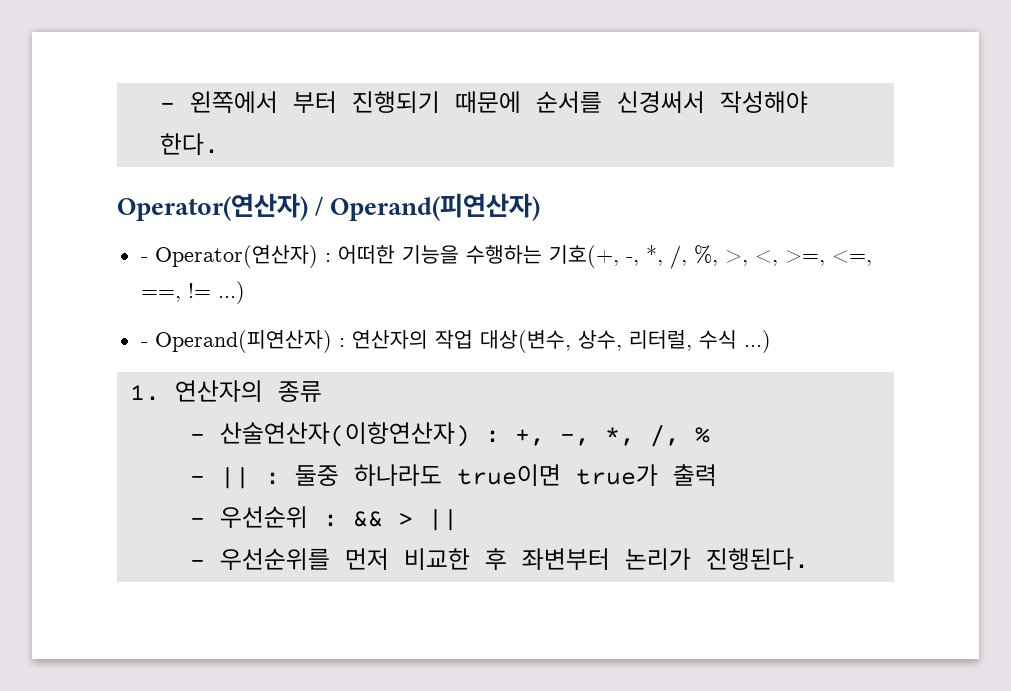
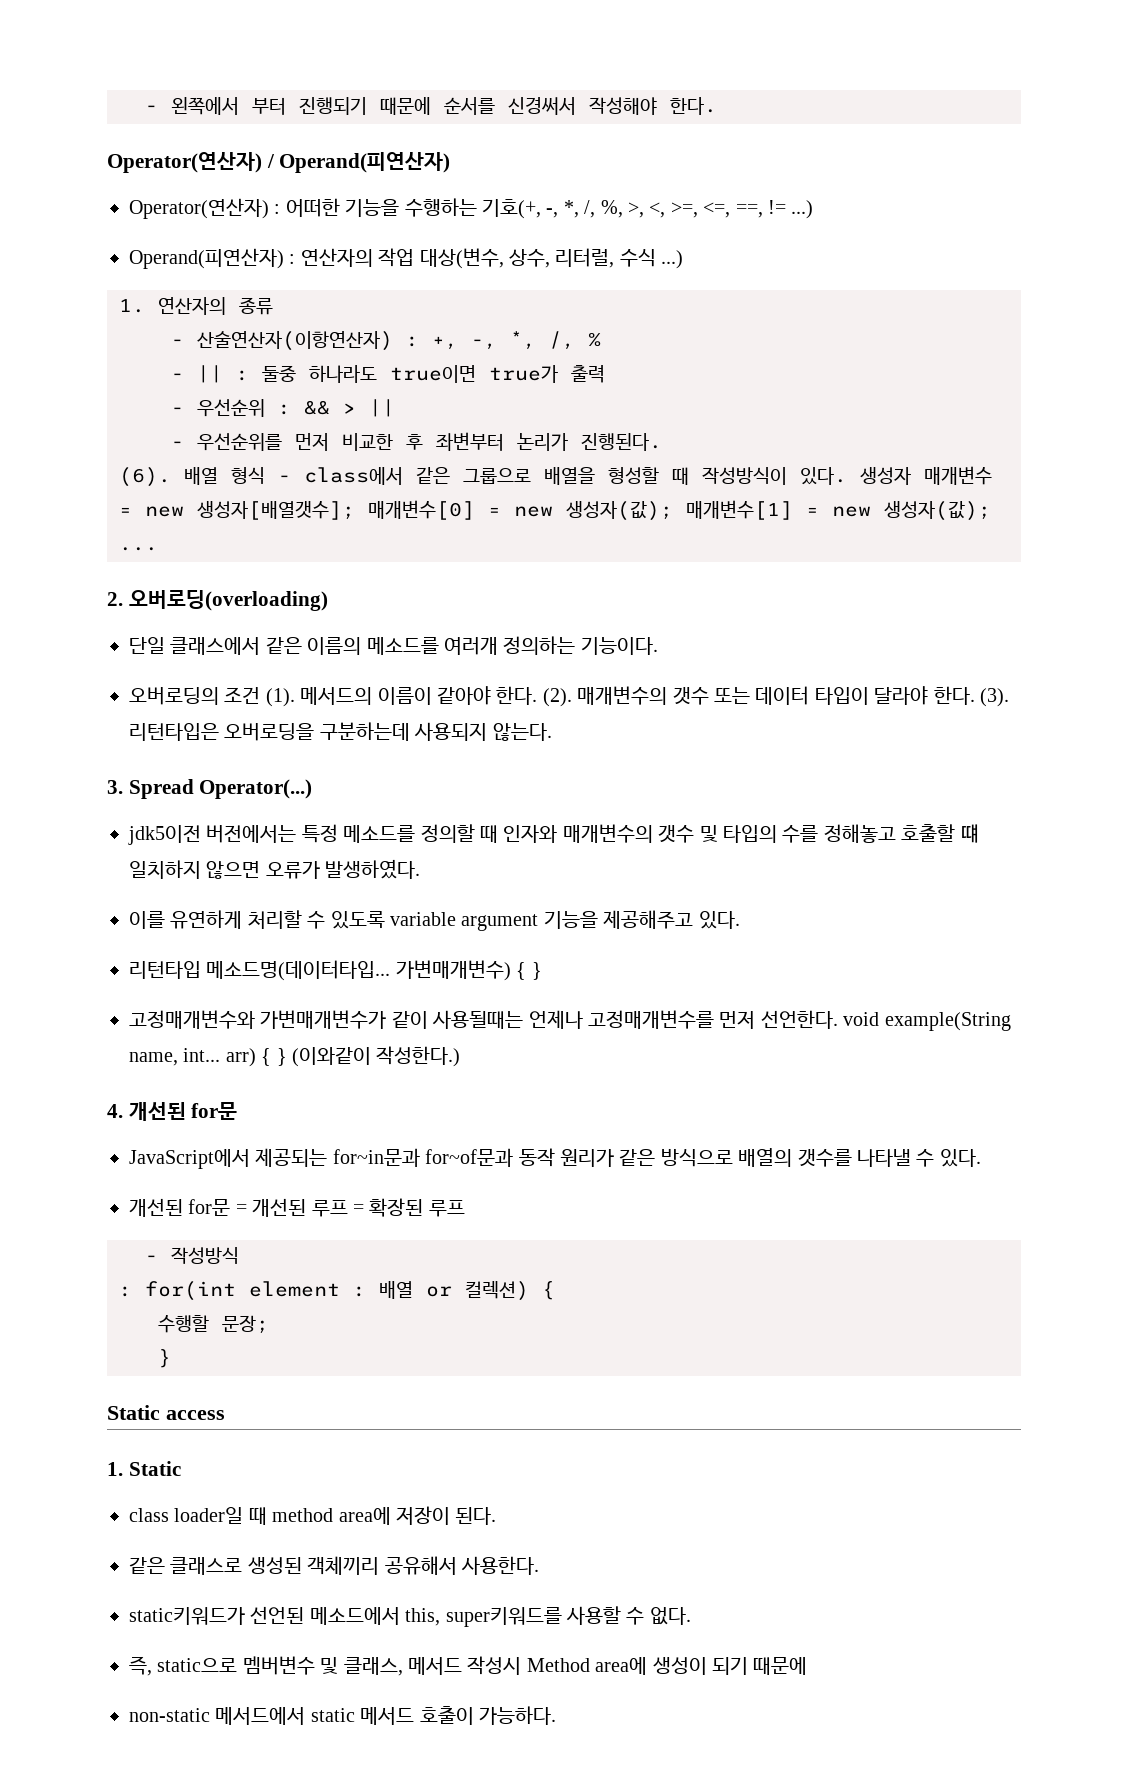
[140,257,148,262] - -> (451, 162) none
[140,342,148,347] - -> (814, 209) none
(809, 559) none -> [119,466,992,487] [119,500,991,521] [119,547,158,551] [107,590,328,611] [129,636,658,655] [129,686,1009,707] [129,722,552,741] [107,779,313,799] [128,824,979,845] [129,859,421,879] [129,910,740,931] [129,960,542,981] [129,1010,1011,1031] [129,1046,461,1067] [107,1102,238,1121] [129,1148,981,1169] [129,1198,465,1217] [145,1247,239,1264] [119,1281,555,1301] [158,1315,269,1334] [158,1349,171,1368] [107,1405,225,1420] [107,1461,181,1476] [129,1506,497,1525] [129,1556,539,1575] [129,1606,691,1627] [129,1656,808,1676] [129,1706,556,1725] // (6). 배열 형식 - class에서 같은 그룹으로 배열을 형성할 때 작성방식이 있다. 생성자 매개변수 = new 생성자[배열갯수]; 매개변수[0] = new 생성자(값); 매개변수[1] = new 생성자(값); ... // 2. 오버로딩(overloading) // 단일 클래스에서 같은 이름의 메소드를 여러개 정의하는 기능이다. // 오버로딩의 조건 (1). 메서드의 이름이 같아야 한다. (2). 매개변수의 갯수 또는 데이터 타입이 달라야 한다. (3). 리턴타입은 오버로딩을 구분하는데 사용되지 않는다. // 3. Spread Operator(...) // jdk5이전 버전에서는 특정 메소드를 정의할 때 인자와 매개변수의 갯수 및 타입의 수를 정해놓고 호출할 떄 일치하지 않으면 오류가 발생하였다. // 이를 유연하게 처리할 수 있도록 variable argument 기능을 제공해주고 있다. // 리턴타입 메소드명(데이터타입... 가변매개변수) { } // 고정매개변수와 가변매개변수가 같이 사용될때는 언제나 고정매개변수를 먼저 선언한다. void example(String name, int... arr) { } (이와같이 작성한다.) // 4. 개선된 for문 // JavaScript에서 제공되는 for~in문과 for~of문과 동작 원리가 같은 방식으로 배열의 갯수를 나타낼 수 있다. // 개선된 for문 = 개선된 루프 = 확장된 루프 // - 작성방식 // : for(int element : 배열 or 컬렉션) { // 수행할 문장; // } // Static access // 1. Static // class loader일 때 method area에 저장이 된다. // 같은 클래스로 생성된 객체끼리 공유해서 사용한다. // static키워드가 선언된 메소드에서 this, super키워드를 사용할 수 없다. // 즉, static으로 멤버변수 및 클래스, 메서드 작성시 Method area에 생성이 되기 때문에 // non-static 메서드에서 static 메서드 호출이 가능하다.

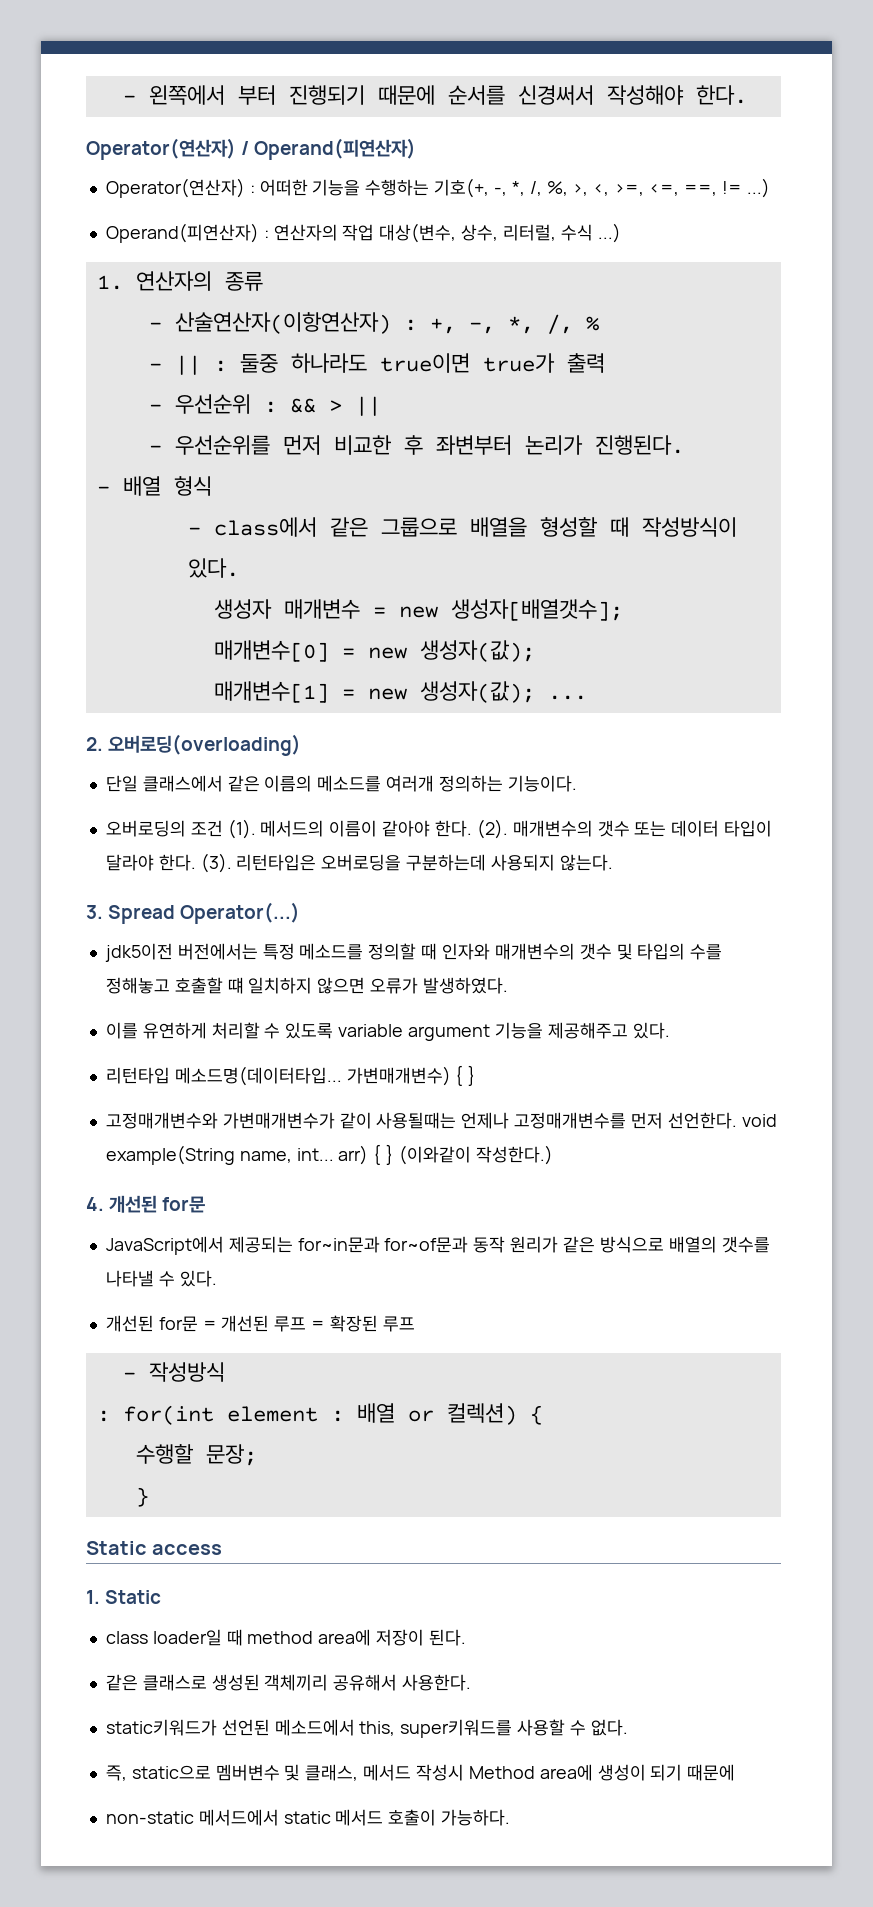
[119,467,171,487] (6). -> [96,486,110,494] -
(265, 475) none -> (212, 486) //
(847, 476) none -> (239, 568) //
(355, 510) none -> (623, 610) //
(673, 511) none -> (535, 651) //

